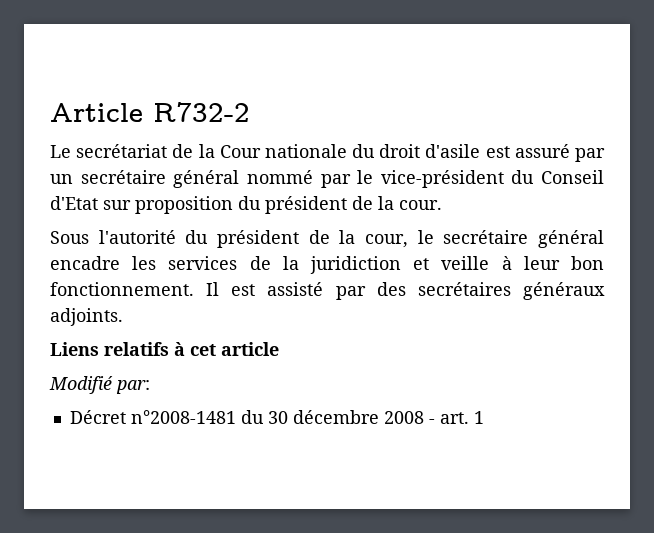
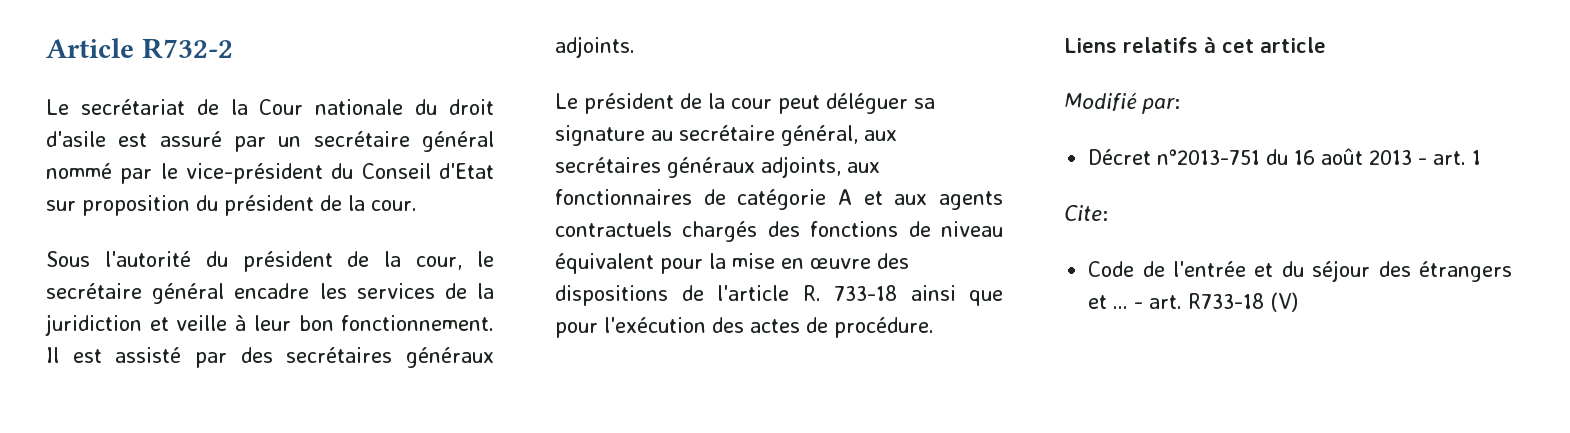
(123, 317) none -> [555,93,935,114] [555,125,897,146] [555,156,880,178] [555,189,1003,210] [555,221,1003,242] [555,253,909,274] [555,285,1003,306] [555,317,934,338] // Le président de la cour peut déléguer sa signature au secrétaire général, aux secrétaires généraux adjoints, aux fonctionnaires de catégorie A et aux agents contractuels chargés des fonctions de niveau équivalent pour la mise en œuvre des dispositions de l'article R. 733-18 ainsi que pour l'exécution des actes de procédure.
[130,410,484,424] n°2008-1481 du 30 décembre 2008 - art. 1 -> [1157,148,1482,165] [1064,205,1108,221] [1088,260,1512,282] [1088,292,1299,312] n°2013-751 du 16 août 2013 - art. 1 // Cite: // Code de l'entrée et du séjour des étrangers et ... - art. R733-18 (V)

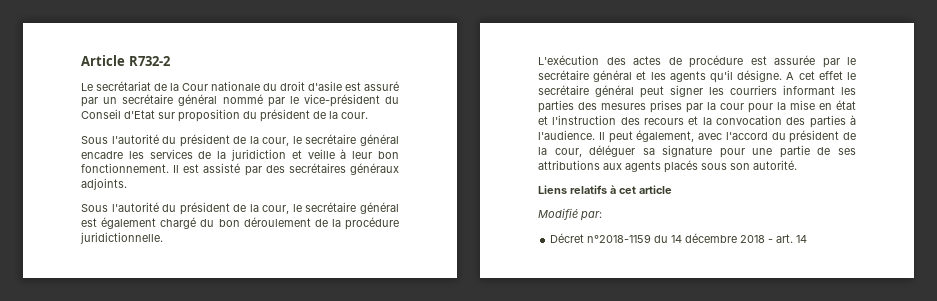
[555,93,935,114] [555,125,897,146] [555,156,880,178] [555,189,1003,210] [555,221,1003,242] [555,253,909,274] [555,285,1003,306] [555,317,934,338] Le président de la cour peut déléguer sa signature au secrétaire général, aux secrétaires généraux adjoints, aux fonctionnaires de catégorie A et aux agents contractuels chargés des fonctions de niveau équivalent pour la mise en œuvre des dispositions de l'article R. 733-18 ainsi que pour l'exécution des actes de procédure. -> [81,202,399,215] [81,217,399,230] [80,232,163,244] [538,55,856,68] [538,70,856,83] [538,85,856,98] [538,100,856,113] [538,115,856,128] [538,130,856,143] [538,145,856,158] [538,160,797,173] Sous l'autorité du président de la cour, le secrétaire général est également chargé du bon déroulement de la procédure juridictionnelle. // L'exécution des actes de procédure est assurée par le secrétaire général et les agents qu'il désigne. A cet effet le secrétaire général peut signer les courriers informant les parties des mesures prises par la cour pour la mise en état et l'instruction des recours et la convocation des parties à l'audience. Il peut également, avec l'accord du président de la cour, déléguer sa signature pour une partie de ses attributions aux agents placés sous son autorité.
[1157,148,1482,165] [1064,205,1108,221] [1088,260,1512,282] [1088,292,1299,312] n°2013-751 du 16 août 2013 - art. 1 // Cite: // Code de l'entrée et du séjour des étrangers et ... - art. R733-18 (V) -> [587,233,808,243] n°2018-1159 du 14 décembre 2018 - art. 14

